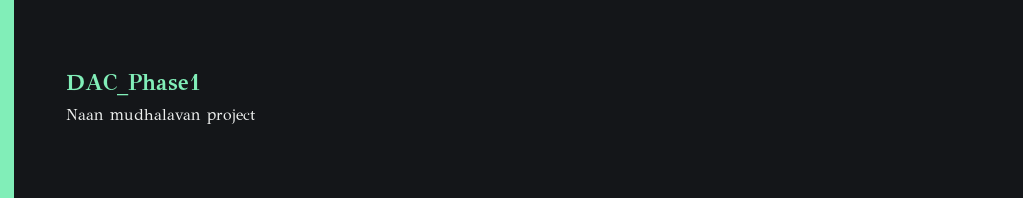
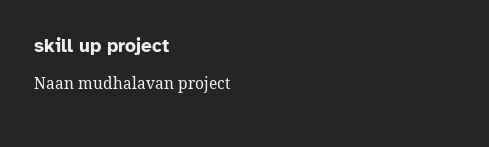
[66,73,201,96] DAC_Phase1 -> [34,37,169,55] skill up project

